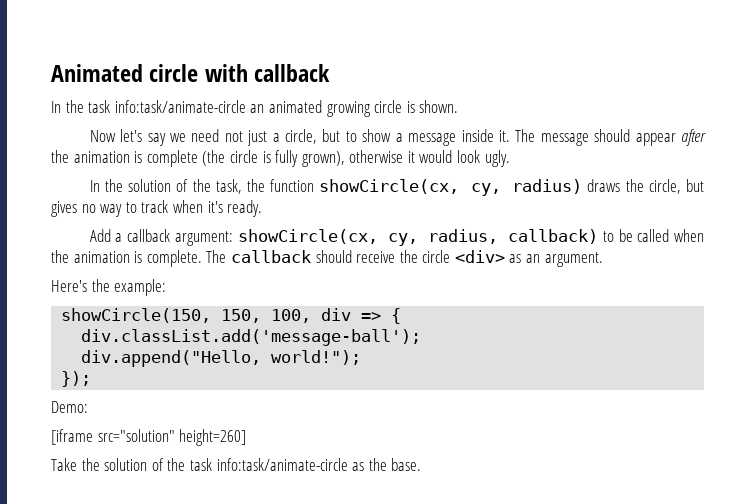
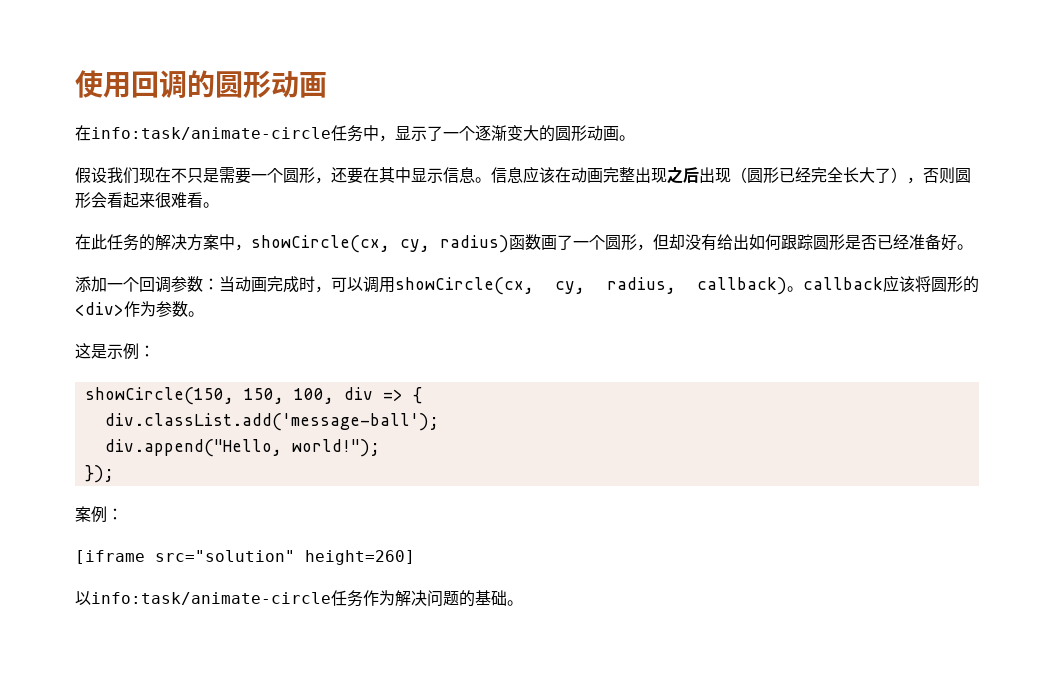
[51,64,331,82] [51,100,459,117] [89,129,706,146] [51,150,510,167] [89,179,704,196] [51,200,263,217] [89,229,704,246] [51,250,603,267] [51,279,167,296] Animated circle with callback // In the task info:task/animate-circle an animated growing circle is shown. // Now let's say we need not just a circle, but to show a message inside it. The message should appear after the animation is complete (the circle is fully grown), otherwise it would look ugly. // In the solution of the task, the function showCircle(cx, cy, radius) draws the circle, but gives no way to track when it's ready. // Add a callback argument: showCircle(cx, cy, radius, callback) to be called when the animation is complete. The callback should receive the circle <div> as an argument. // Here's the example: -> [75,70,327,98] [75,125,635,142] [75,166,971,184] [75,192,219,208] [75,234,973,253] [75,275,979,295] [75,301,204,317] [75,343,155,360] 使用回调的圆形动画 // 在info:task/animate-circle任务中，显示了一个逐渐变大的圆形动画。 // 假设我们现在不只是需要一个圆形，还要在其中显示信息。信息应该在动画完整出现之后出现（圆形已经完全长大了），否则圆形会看起来很难看。 // 在此任务的解决方案中，showCircle(cx, cy, radius)函数画了一个圆形，但却没有给出如何跟踪圆形是否已经准备好。 // 添加一个回调参数：当动画完成时，可以调用showCircle(cx, cy, radius, callback)。callback应该将圆形的<div>作为参数。 // 这是示例：
[51,401,88,413] Demo: -> [75,506,123,523] 案例：
[51,458,422,471] Take the solution of the task info:task/animate-circle as the base. -> [75,590,523,607] 以info:task/animate-circle任务作为解决问题的基础。

